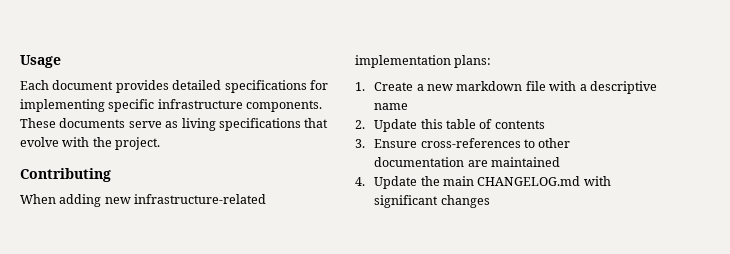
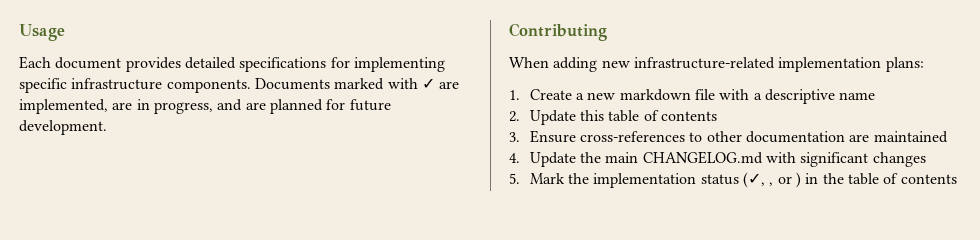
[20,118,329,131] [20,137,161,150] These documents serve as living specifications that evolve with the project. -> [254,78,460,90] [19,99,391,114] [19,120,107,135] Documents marked with ✓ are implemented, are in progress, and are planned for future development.
(490, 201) none -> [509,172,957,188] // 5. Mark the implementation status (✓, , or ) in the table of contents

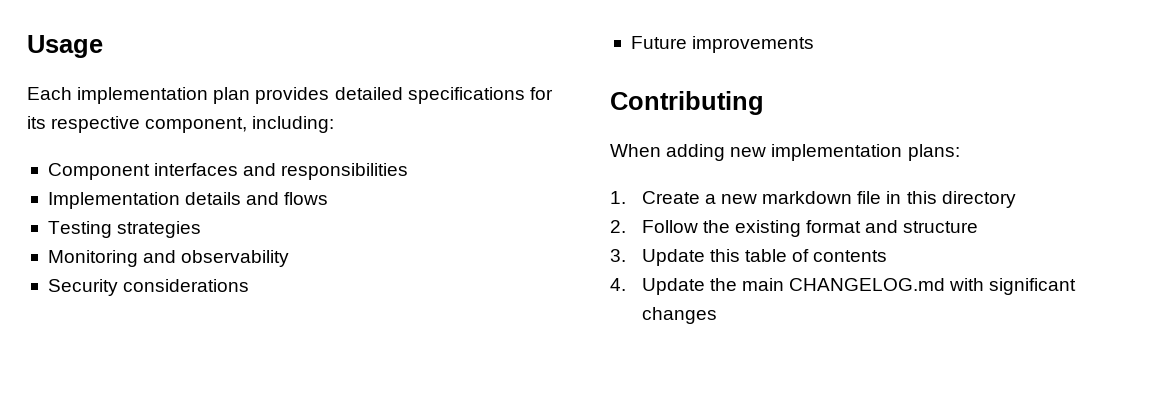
[55,57,122,69] document -> [77,87,251,104] implementation plan
[353,57,445,72] [19,78,460,93] [19,99,391,114] [19,120,107,135] implementing specific infrastructure components. Documents marked with ✓ are implemented, are in progress, and are planned for future development. -> [27,116,335,133] [47,163,409,180] [47,192,329,209] [47,221,202,238] [47,250,290,267] [47,279,250,296] [630,36,815,53] its respective component, including: // Component interfaces and responsibilities // Implementation details and flows // Testing strategies // Monitoring and observability // Security considerations // Future improvements
[633,57,775,69] infrastructure-related -> (767, 152) none
[719,89,876,104] [509,111,520,122] with a descriptive name // 2. -> [886,191,1016,208] [610,220,979,237] [610,249,626,262] in this directory // 2. Follow the existing format and structure // 3.
[509,130,948,143] // 3. Ensure cross-references to other documentation are maintained -> (888, 256) none
[509,172,957,188] // 5. Mark the implementation status (✓, , or ) in the table of contents -> (717, 315) none

